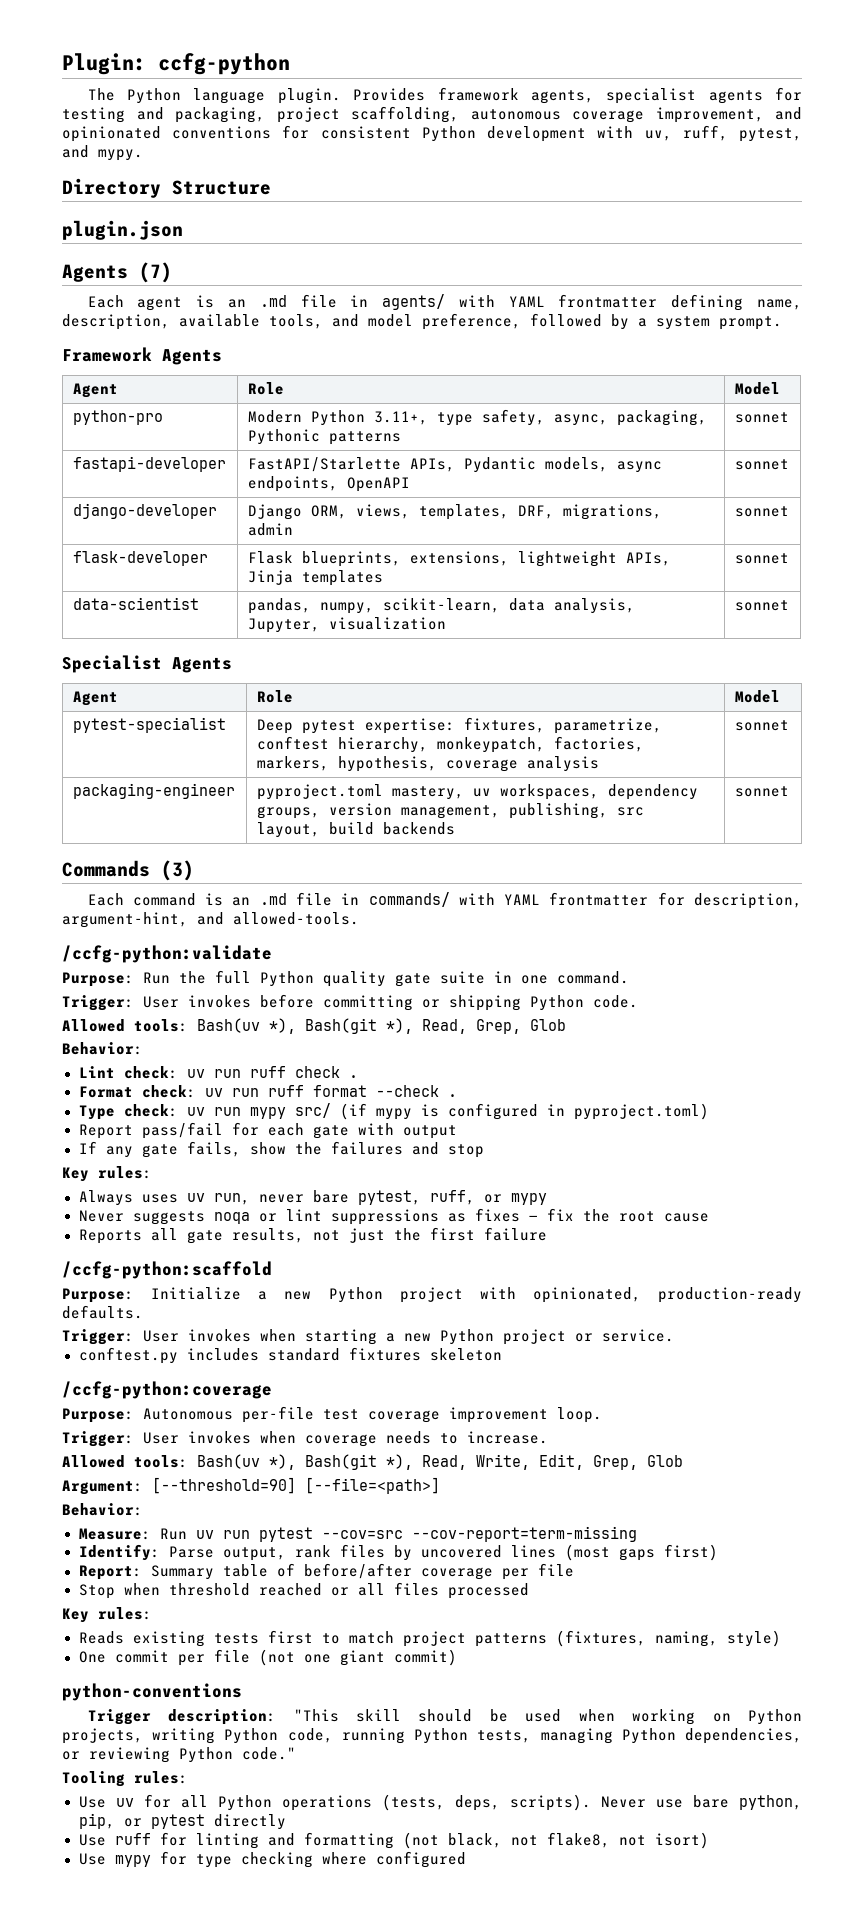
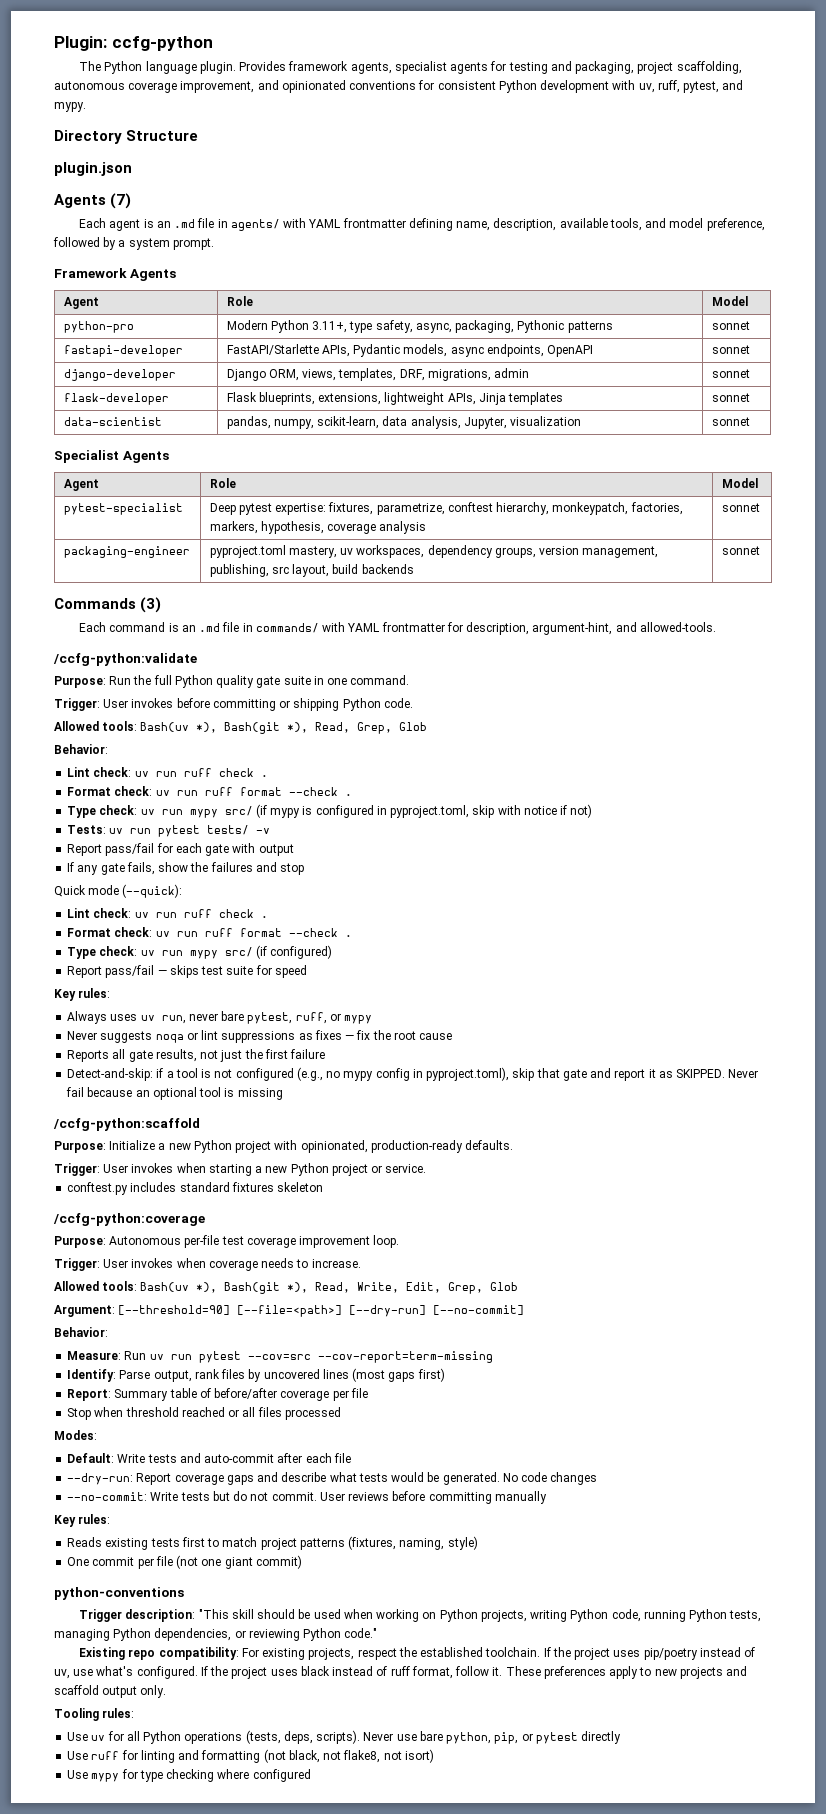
[573,1103,709,1120] pyproject.toml) -> [390,804,593,818] [67,825,271,837] pyproject.toml, skip with notice if not) // Tests: uv run pytest tests/ -v
(484, 1151) none -> [54,884,183,898] [67,908,268,918] [67,927,352,937] [67,945,333,959] [67,965,307,978] // Quick mode (--quick): // Lint check: uv run ruff check . // Format check: uv run ruff format --check . // Type check: uv run mypy src/ (if configured) // Report pass/fail — skips test suite for speed
(547, 1234) none -> [67,1067,759,1081] [66,1087,283,1100] // Detect-and-skip: if a tool is not configured (e.g., no mypy config in pyproject.toml), skip that gate and report it as SKIPPED. Never fail because an optional tool is missing
(440, 1485) none -> [349,1305,525,1317] [--dry-run] [--no-commit]
(529, 1591) none -> [54,1430,97,1440] [67,1453,351,1463] [67,1472,598,1485] [67,1491,547,1504] // Modes: // Default: Write tests and auto-commit after each file // --dry-run: Report coverage gaps and describe what tests would be generated. No code changes // --no-commit: Write tests but do not commit. User reviews before committing manually
(296, 1753) none -> [79,1647,756,1660] [54,1666,748,1679] [54,1685,167,1698] // Existing repo compatibility: For existing projects, respect the established toolchain. If the project uses pip/poetry instead of uv, use what's configured. If the project uses black instead of ruff format, follow it. These preferences apply to new projects and scaffold output only.

